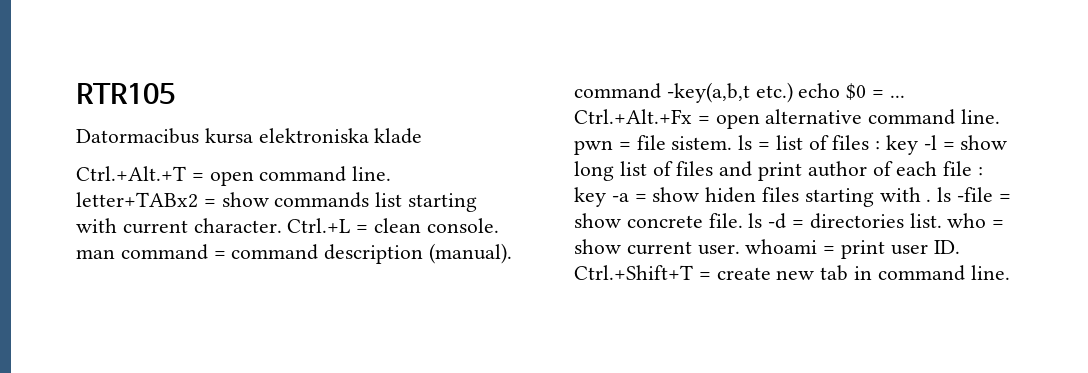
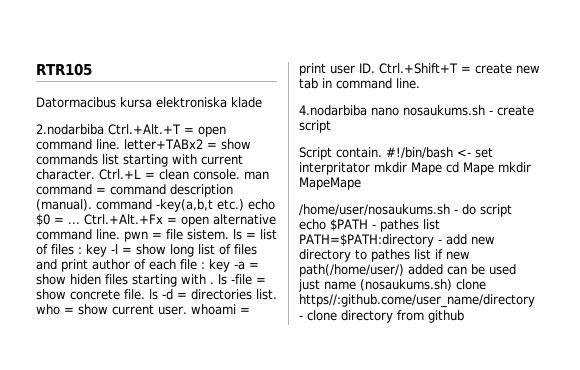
(423, 136) none -> [36,124,104,135] 2.nodarbiba
(1010, 272) none -> [299,105,534,116] [299,120,331,133] [299,147,493,160] [299,162,531,175] [299,177,361,190] [299,204,512,217] [299,219,440,232] [299,234,495,247] [299,249,470,262] [299,264,516,277] [298,279,486,292] [299,294,535,308] [299,310,464,323] // 4.nodarbiba nano nosaukums.sh - create script // Script contain. #!/bin/bash <- set interpritator mkdir Mape cd Mape mkdir MapeMape // /home/user/nosaukums.sh - do script echo $PATH - pathes list PATH=$PATH:directory - add new directory to pathes list if new path(/home/user/) added can be used just name (nosaukums.sh) clone https//:github.come/user_name/directory - clone directory from github

